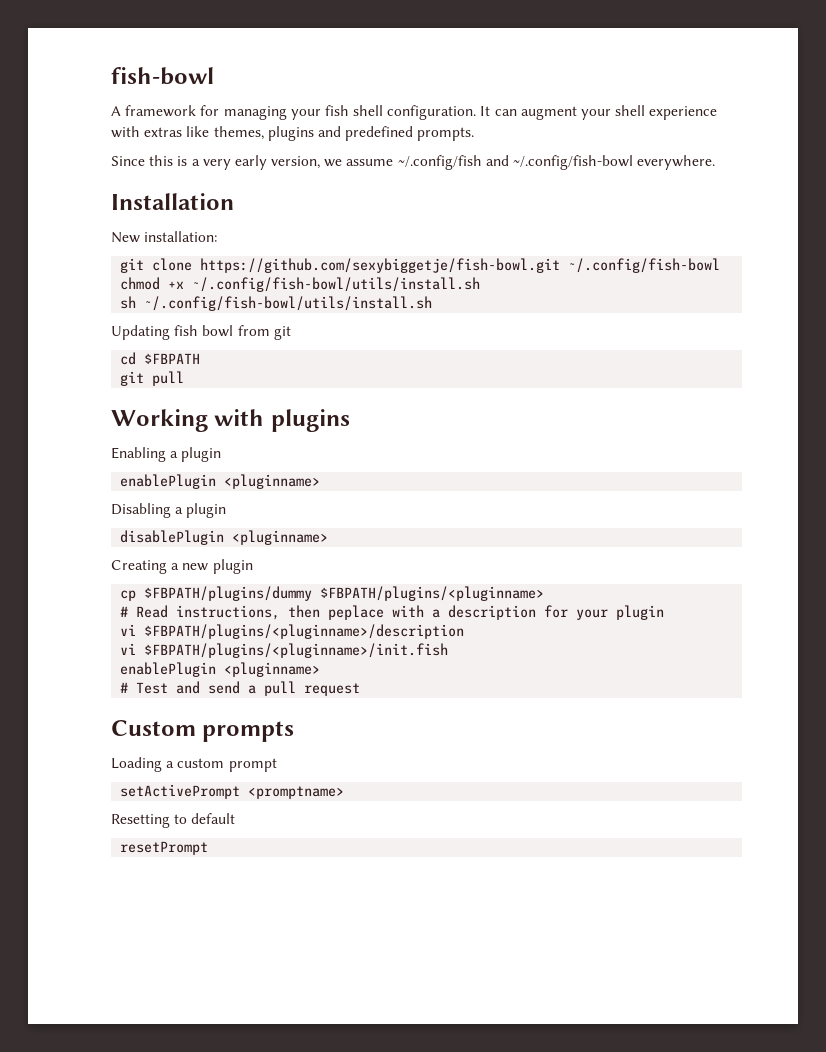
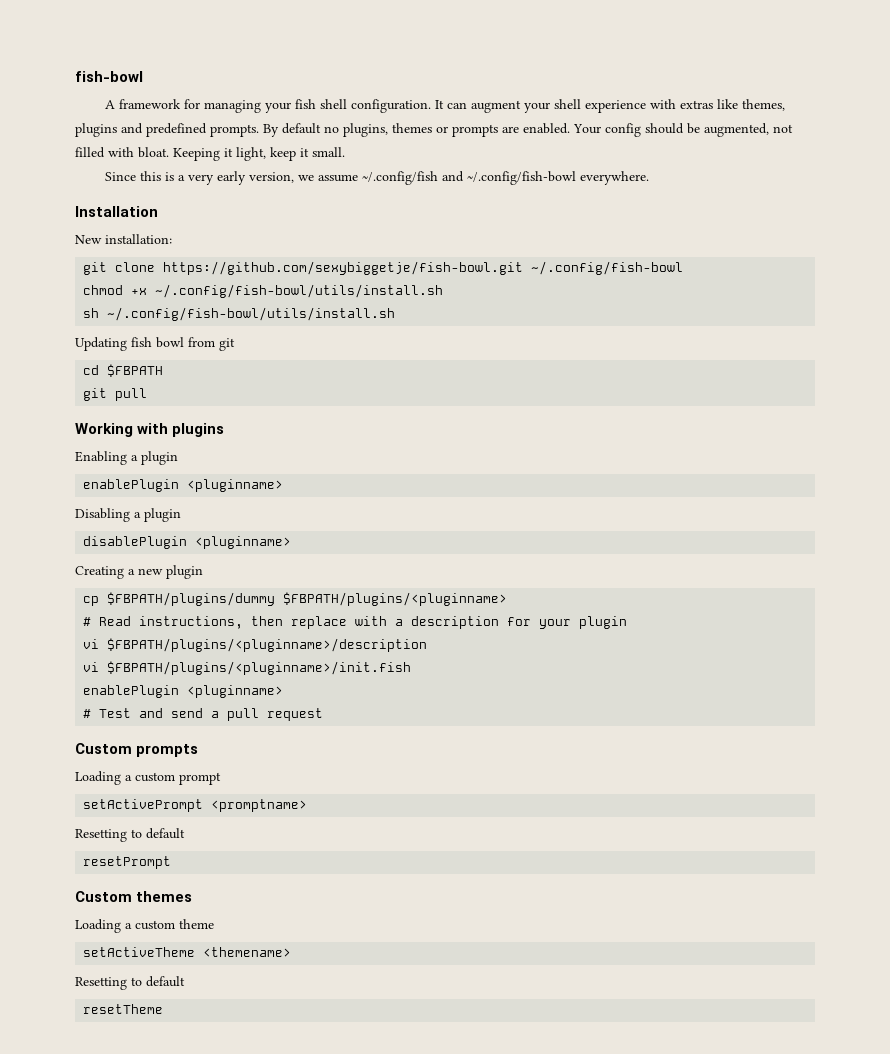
(475, 134) none -> [263,123,793,137] [75,147,345,161] By default no plugins, themes or prompts are enabled. Your config should be augmented, not filled with bloat. Keeping it light, keep it small.
[328,605,385,620] peplace -> [291,616,348,629] replace
(209, 848) none -> [75,891,193,902] [75,919,214,933] [83,947,292,957] [75,976,185,990] [83,1004,164,1014] // Custom themes // Loading a custom theme // setActiveTheme <themename> // Resetting to default // resetTheme

